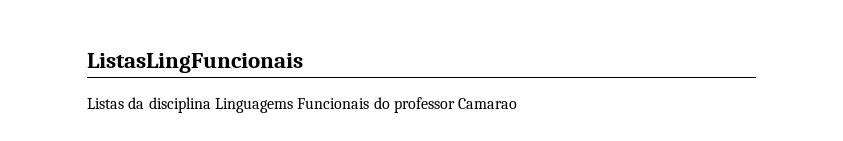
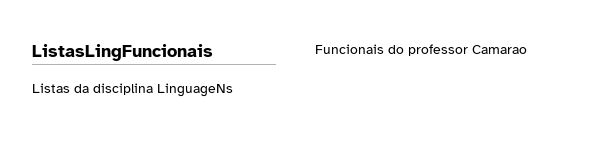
[214,98,293,113] Linguagems -> [157,83,233,97] LinguageNs

